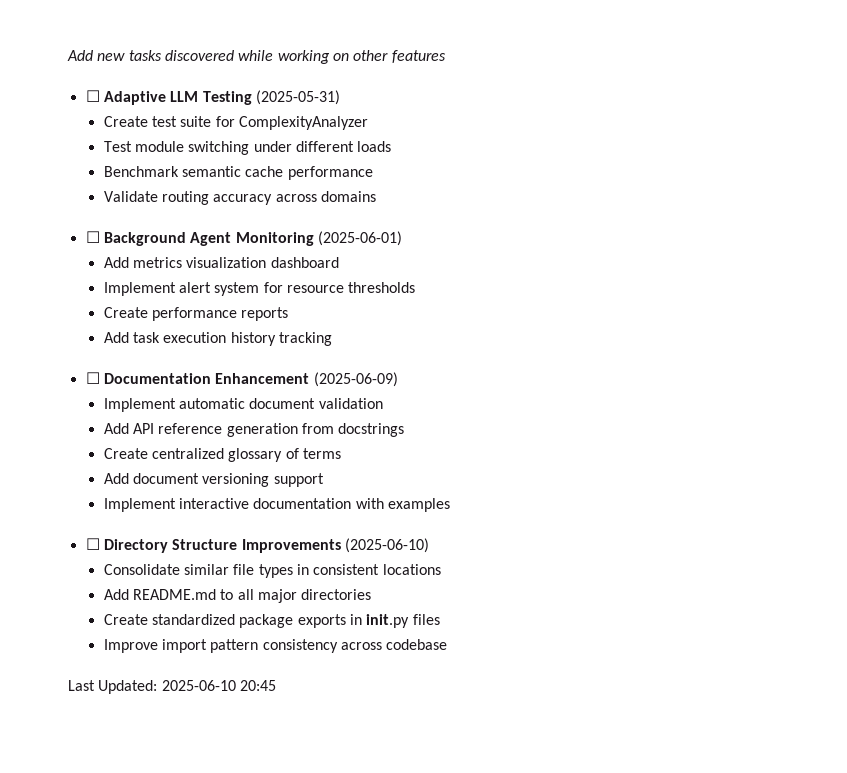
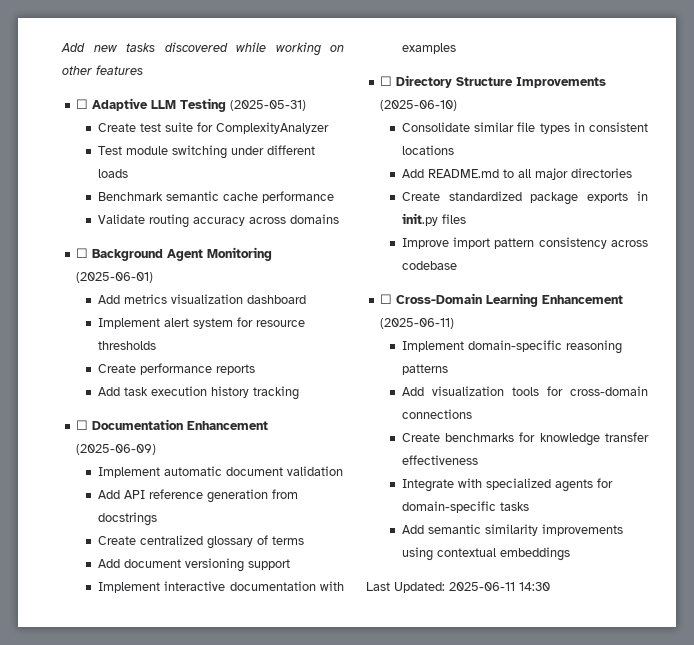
(448, 644) none -> [380,293,624,307] [380,318,455,329] [401,340,622,354] [401,364,448,375] [401,386,648,396] [401,409,472,419] [401,432,649,446] [401,455,478,465] [401,478,613,492] [401,501,529,513] [401,524,623,536] [401,547,570,561] // ☐ Cross-Domain Learning Enhancement (2025-06-11) // Implement domain-specific reasoning patterns // Add visualization tools for cross-domain connections // Create benchmarks for knowledge transfer effectiveness // Integrate with specialized agents for domain-specific tasks // Add semantic similarity improvements using contextual embeddings
[161,680,276,691] 2025-06-10 20:45 -> [449,582,550,591] 2025-06-11 14:30

